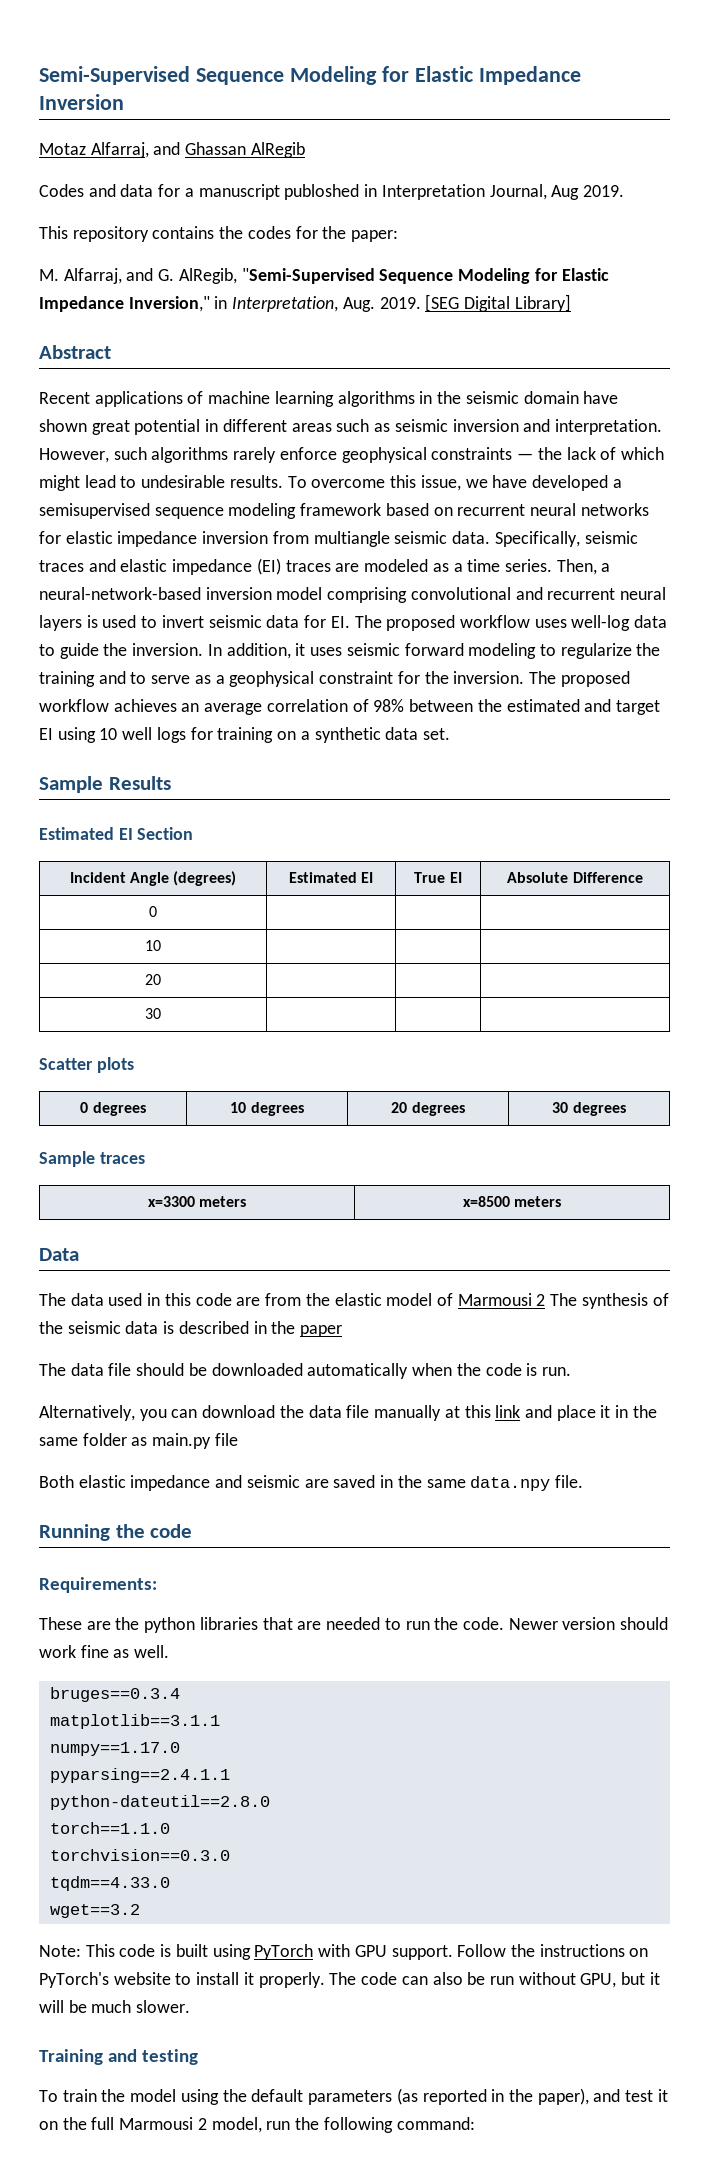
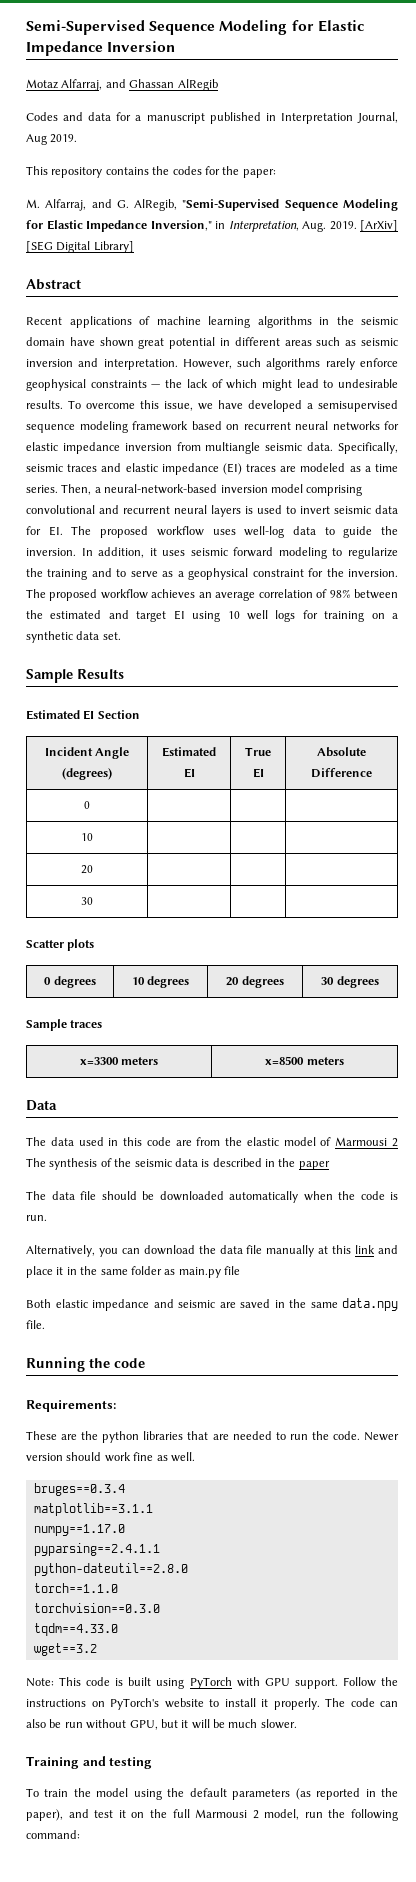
[284,184,360,200] publoshed -> [209,112,261,124] published
(421, 303) none -> [360,220,398,232] [ArXiv]

